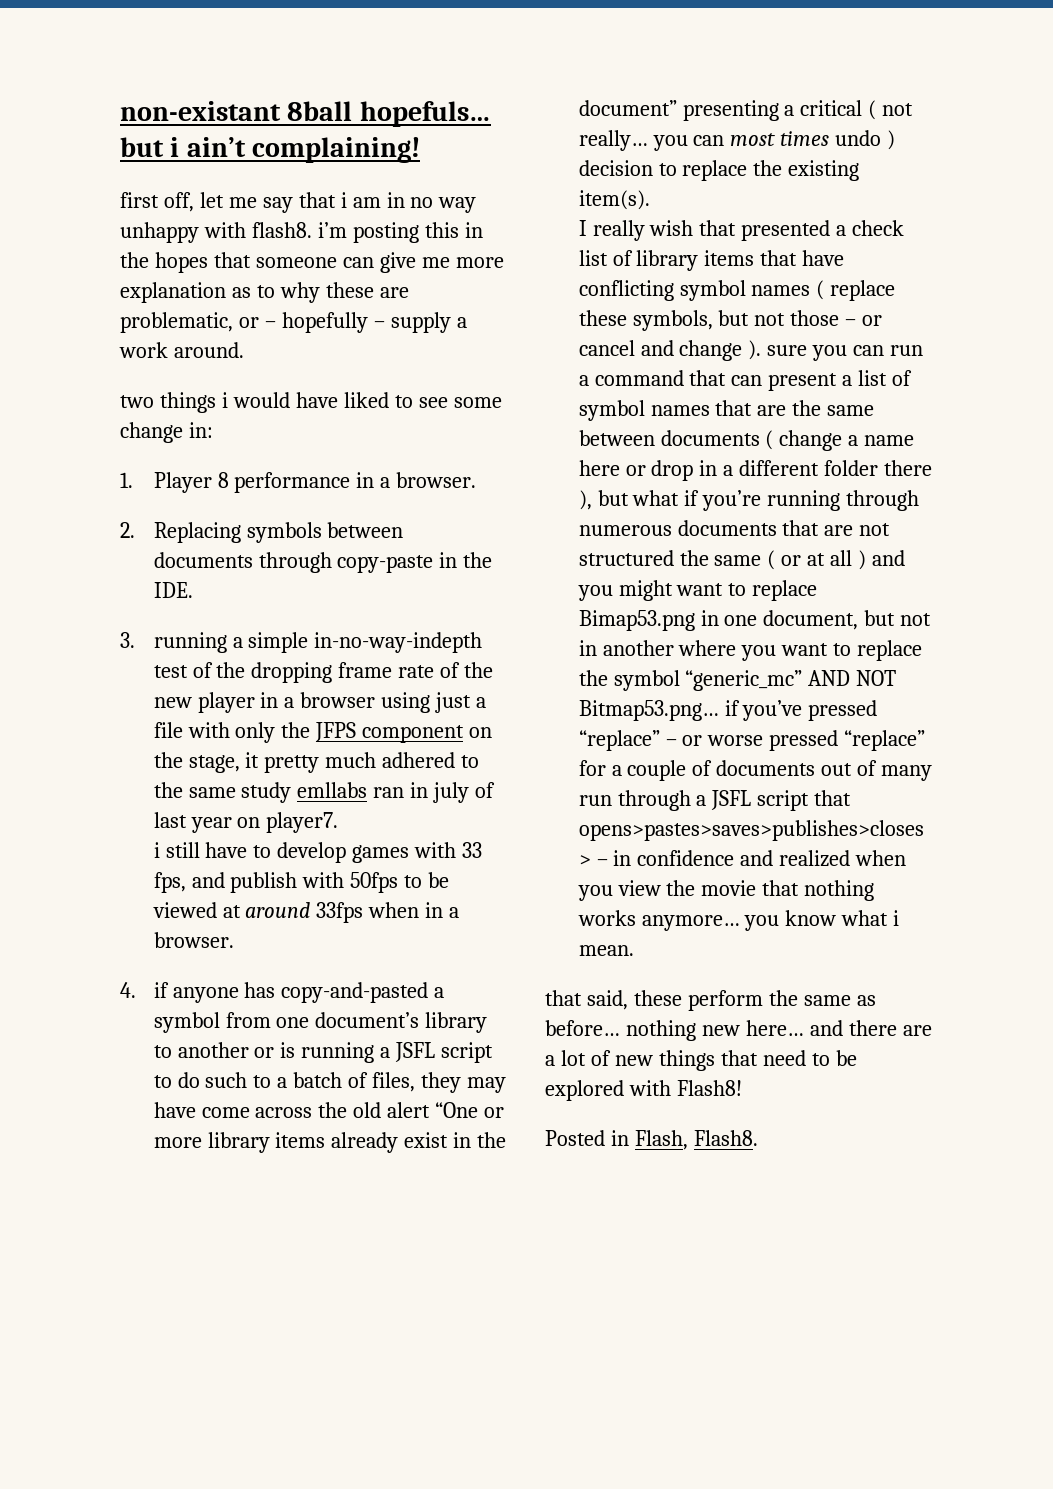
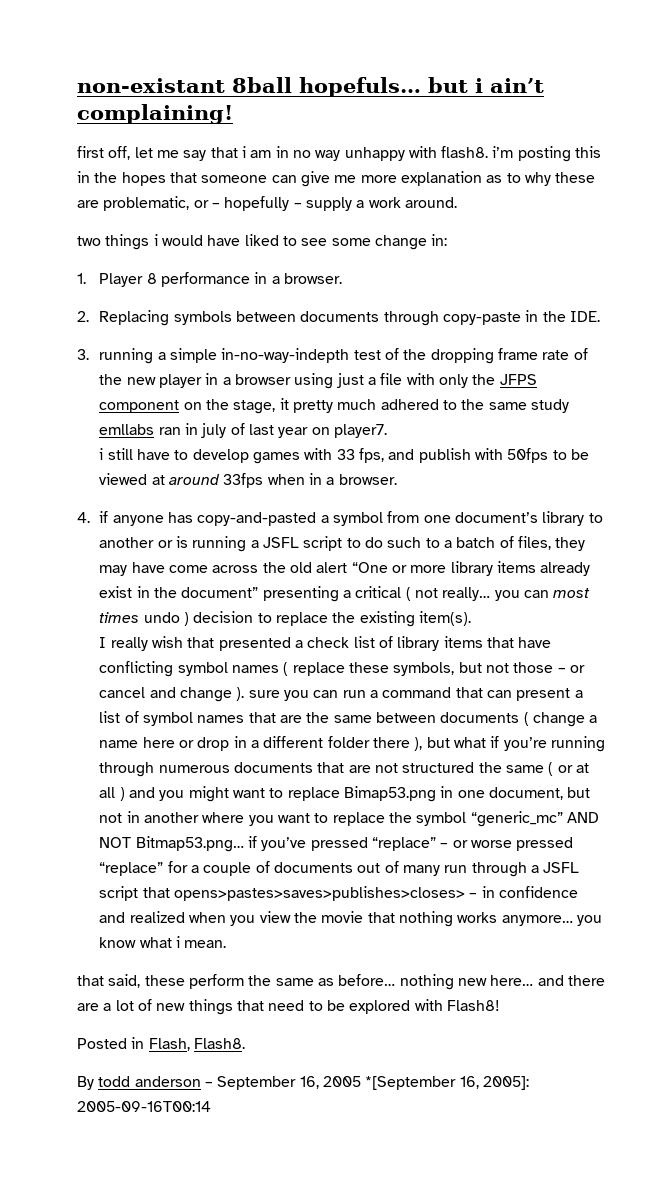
(758, 1138) none -> [77,1076,529,1090] [77,1101,211,1112] // By todd anderson – September 16, 2005 *[September 16, 2005]: 2005-09-16T00:14

